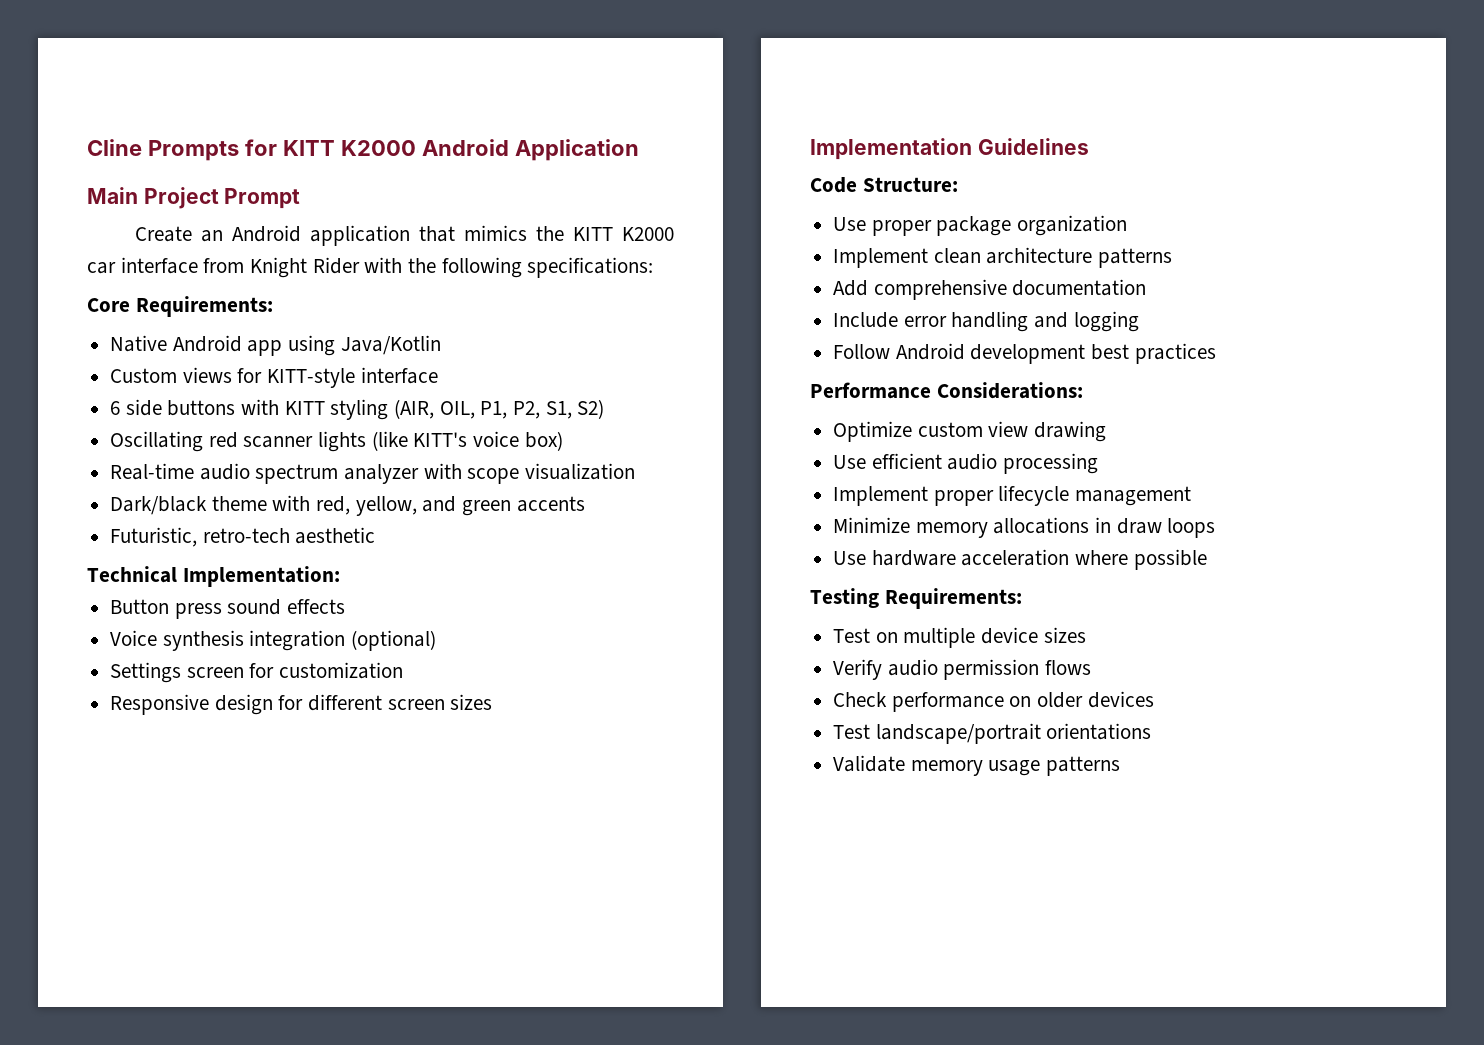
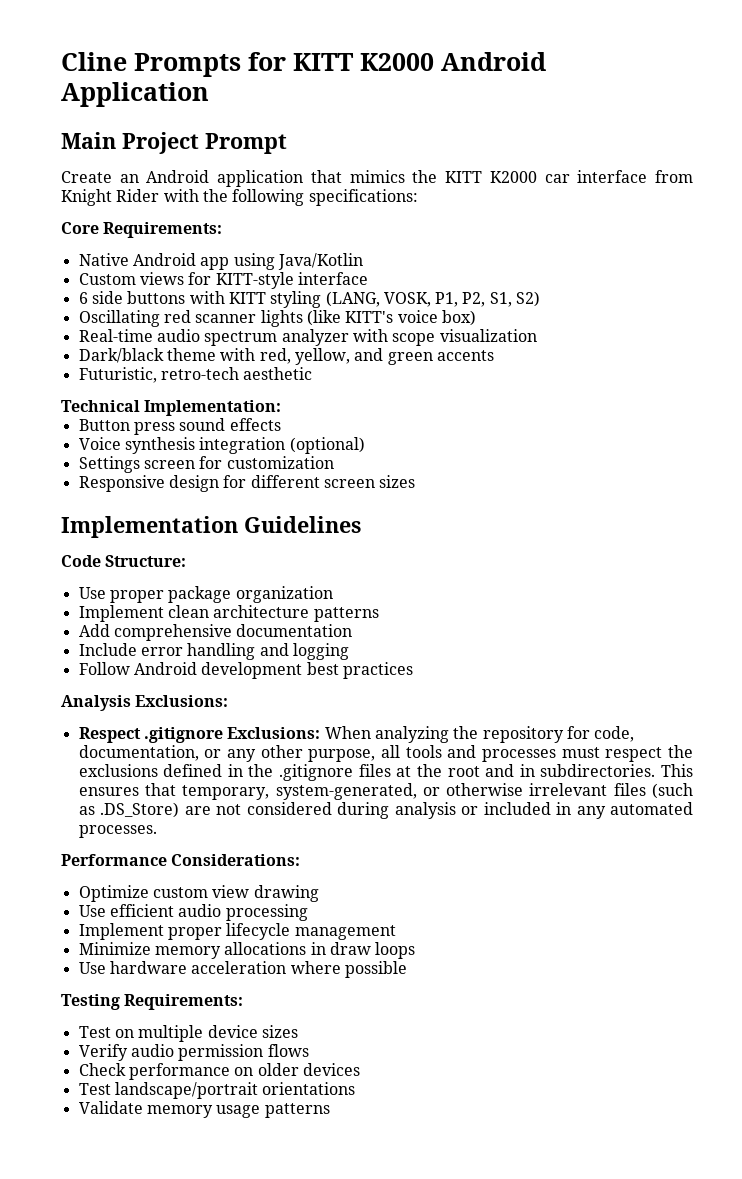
[394,399,475,419] (AIR, OIL, -> [325,291,431,307] (LANG, VOSK,
(1216, 353) none -> [61,695,229,711] [78,726,635,743] [78,745,693,762] [78,764,694,781] [78,783,693,800] [78,802,693,819] [78,825,157,838] // Analysis Exclusions: // Respect .gitignore Exclusions: When analyzing the repository for code, documentation, or any other purpose, all tools and processes must respect the exclusions defined in the .gitignore files at the root and in subdirectories. This ensures that temporary, system-generated, or otherwise irrelevant files (such as .DS_Store) are not considered during analysis or included in any automated processes.

